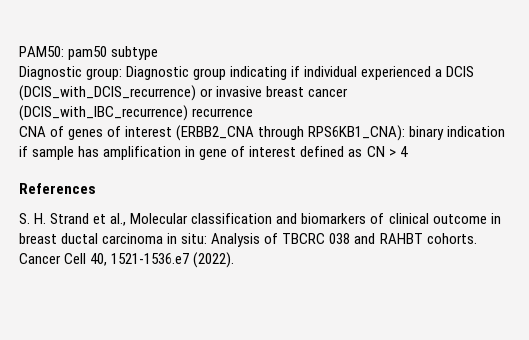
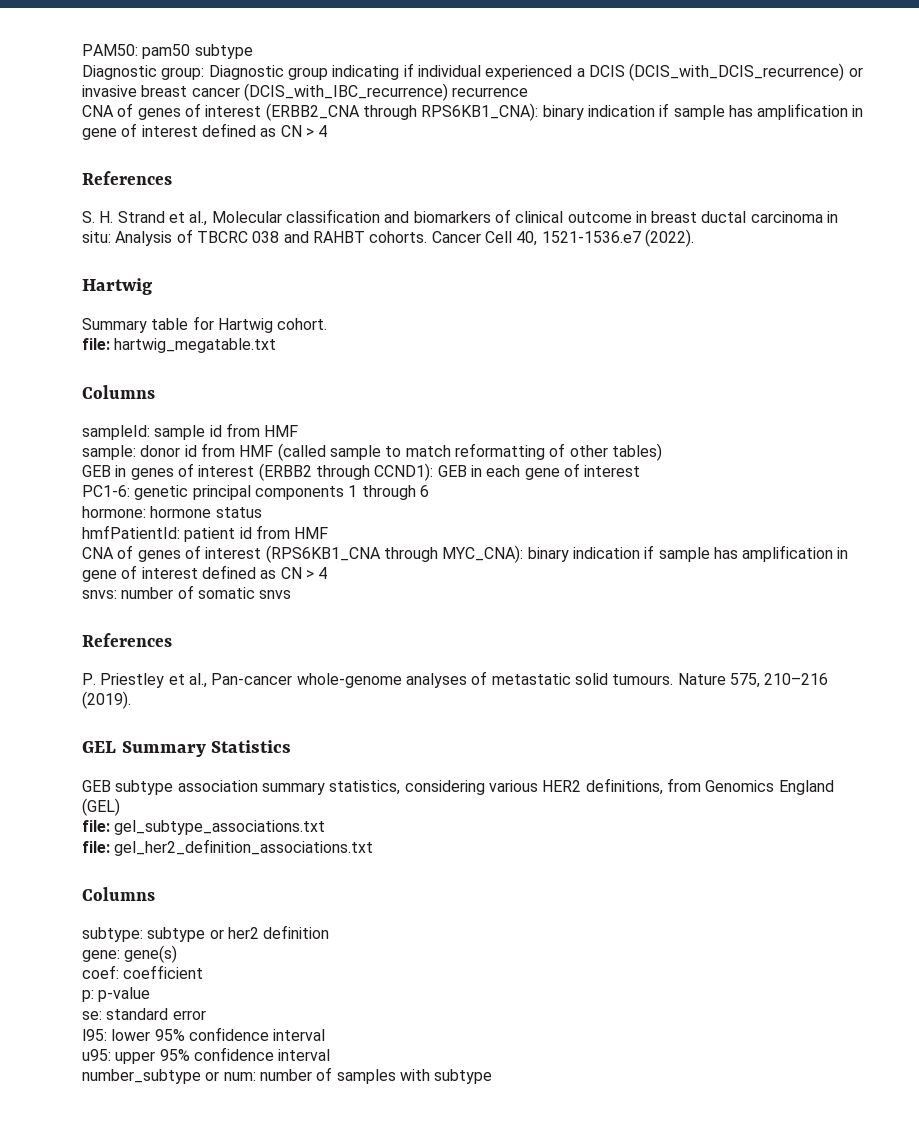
(235, 260) none -> [82,278,152,295] [82,316,328,333] [82,338,277,353] [82,385,155,399] [82,423,299,440] [82,443,662,461] [82,463,641,481] [82,485,429,500] [82,506,262,518] [82,525,329,542] [82,545,849,563] [82,565,328,582] [82,585,292,599] [82,633,172,647] [82,671,829,688] [82,691,131,709] [82,740,292,757] [82,778,834,795] [82,798,120,816] [82,820,326,835] [82,839,374,856] [82,887,155,901] [82,925,330,942] [82,945,178,963] [82,965,204,979] [82,987,151,1002] [82,1008,206,1020] [82,1027,326,1041] [82,1047,331,1064] [82,1067,493,1084] // Hartwig // Summary table for Hartwig cohort. // file: hartwig_megatable.txt // Columns // sampleId: sample id from HMF // sample: donor id from HMF (called sample to match reformatting of other tables) // GEB in genes of interest (ERBB2 through CCND1): GEB in each gene of interest // PC1-6: genetic principal components 1 through 6 // hormone: hormone status // hmfPatientId: patient id from HMF // CNA of genes of interest (RPS6KB1_CNA through MYC_CNA): binary indication if sample has amplification in gene of interest defined as CN > 4 // snvs: number of somatic snvs // References // P. Priestley et al., Pan-cancer whole-genome analyses of metastatic solid tumours. Nature 575, 210–216 (2019). // GEL Summary Statistics // GEB subtype association summary statistics, considering various HER2 definitions, from Genomics England (GEL) // file: gel_subtype_associations.txt // file: gel_her2_definition_associations.txt // Columns // subtype: subtype or her2 definition // gene: gene(s) // coef: coefficient // p: p-value // se: standard error // l95: lower 95% confidence interval // u95: upper 95% confidence interval // number_subtype or num: number of samples with subtype

